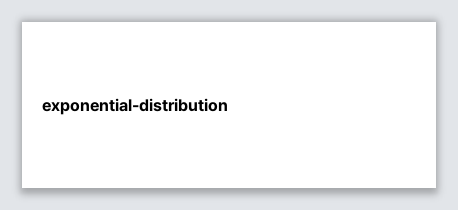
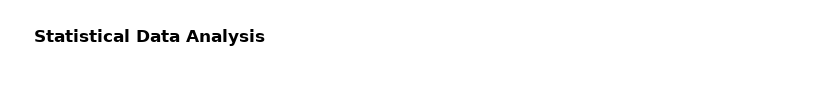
[42,98,228,115] exponential-distribution -> [34,29,265,46] Statistical Data Analysis

